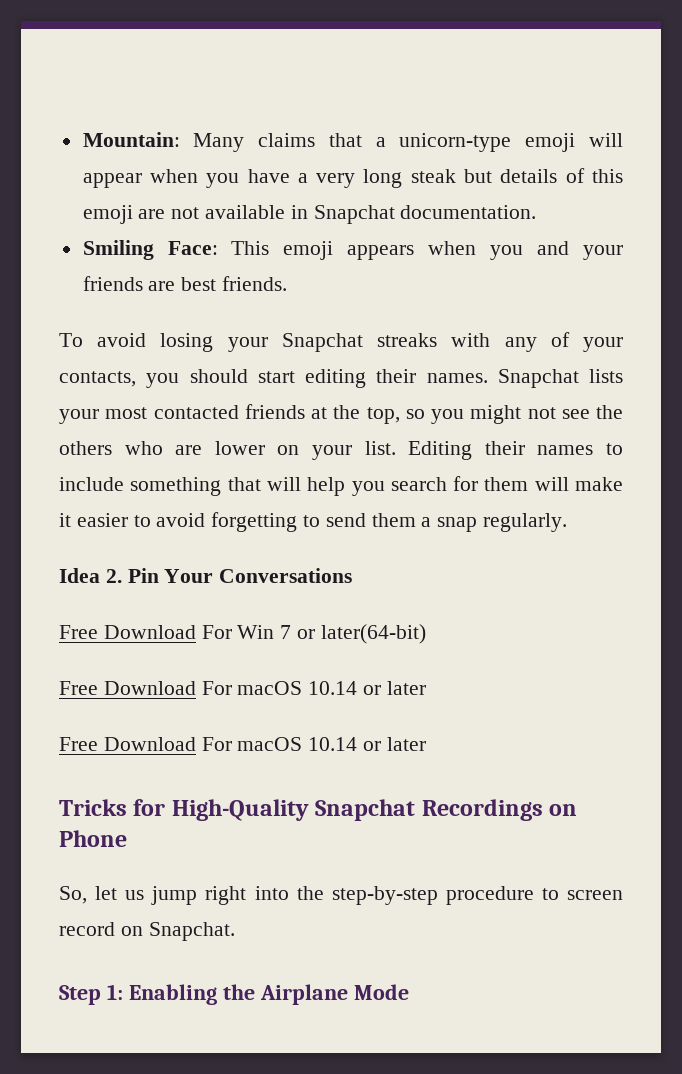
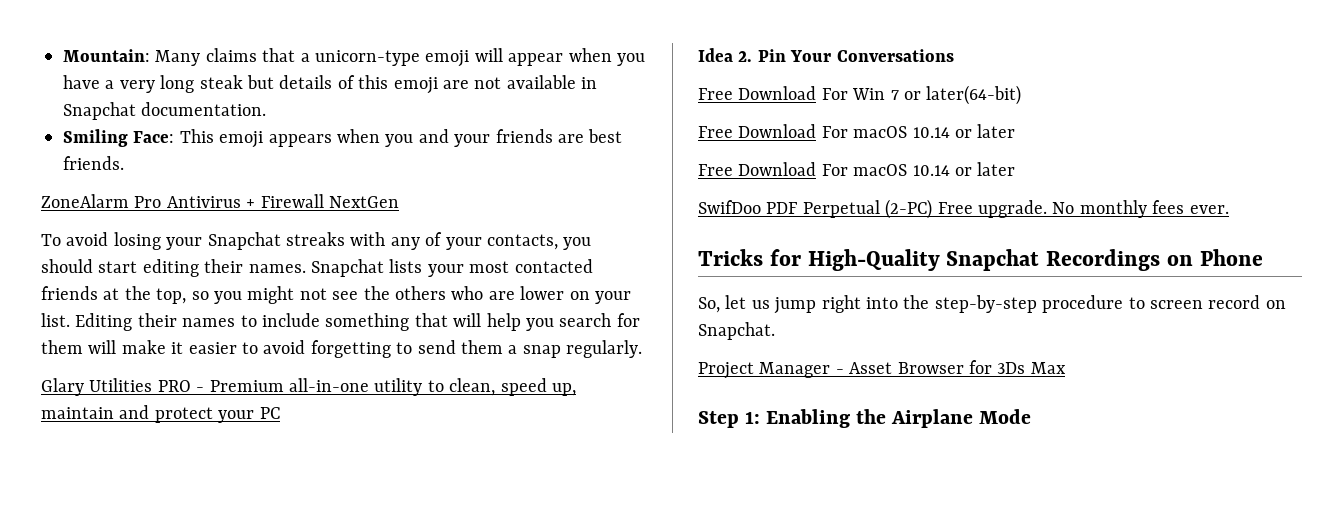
(288, 283) none -> [41,194,399,208] // ZoneAlarm Pro Antivirus + Firewall NextGen
(568, 522) none -> [41,378,576,396] [41,405,280,423] // Glary Utilities PRO - Premium all-in-one utility to clean, speed up, maintain and protect your PC
(426, 744) none -> [698,199,1229,219] // SwifDoo PDF Perpetual (2-PC) Free upgrade. No monthly fees ever.
(235, 931) none -> [698,360,1066,379] // Project Manager - Asset Browser for 3Ds Max

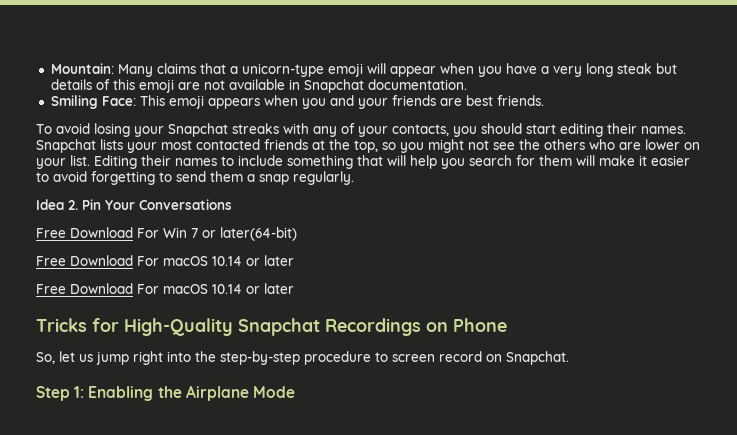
[41,194,399,208] // ZoneAlarm Pro Antivirus + Firewall NextGen -> (544, 100) none
[41,378,576,396] [41,405,280,423] // Glary Utilities PRO - Premium all-in-one utility to clean, speed up, maintain and protect your PC -> (354, 178) none
[698,199,1229,219] // SwifDoo PDF Perpetual (2-PC) Free upgrade. No monthly fees ever. -> (294, 288) none
[698,360,1066,379] // Project Manager - Asset Browser for 3Ds Max -> (569, 358) none

